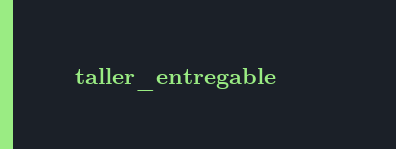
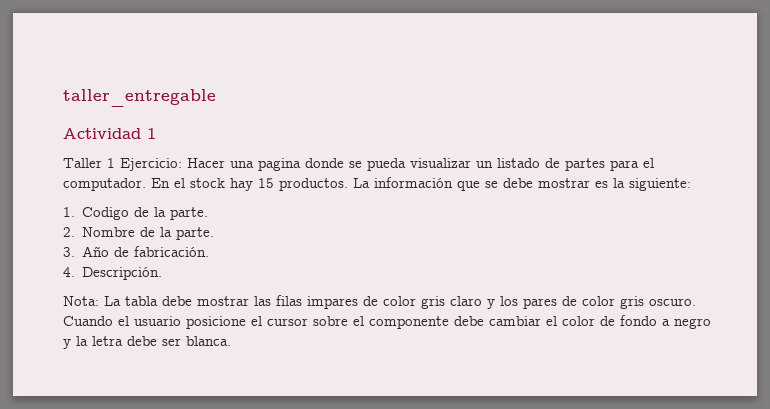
(276, 79) none -> [63,128,156,139] [63,158,654,171] [63,177,691,191] [63,207,209,220] [63,227,215,240] [63,246,210,257] [63,267,163,280] [63,295,696,309] [63,315,711,329] [63,336,231,349] // Actividad 1 // Taller 1 Ejercicio: Hacer una pagina donde se pueda visualizar un listado de partes para el computador. En el stock hay 15 productos. La información que se debe mostrar es la siguiente: // 1. Codigo de la parte. // 2. Nombre de la parte. // 3. Año de fabricación. // 4. Descripción. // Nota: La tabla debe mostrar las filas impares de color gris claro y los pares de color gris oscuro. Cuando el usuario posicione el cursor sobre el componente debe cambiar el color de fondo a negro y la letra debe ser blanca.

